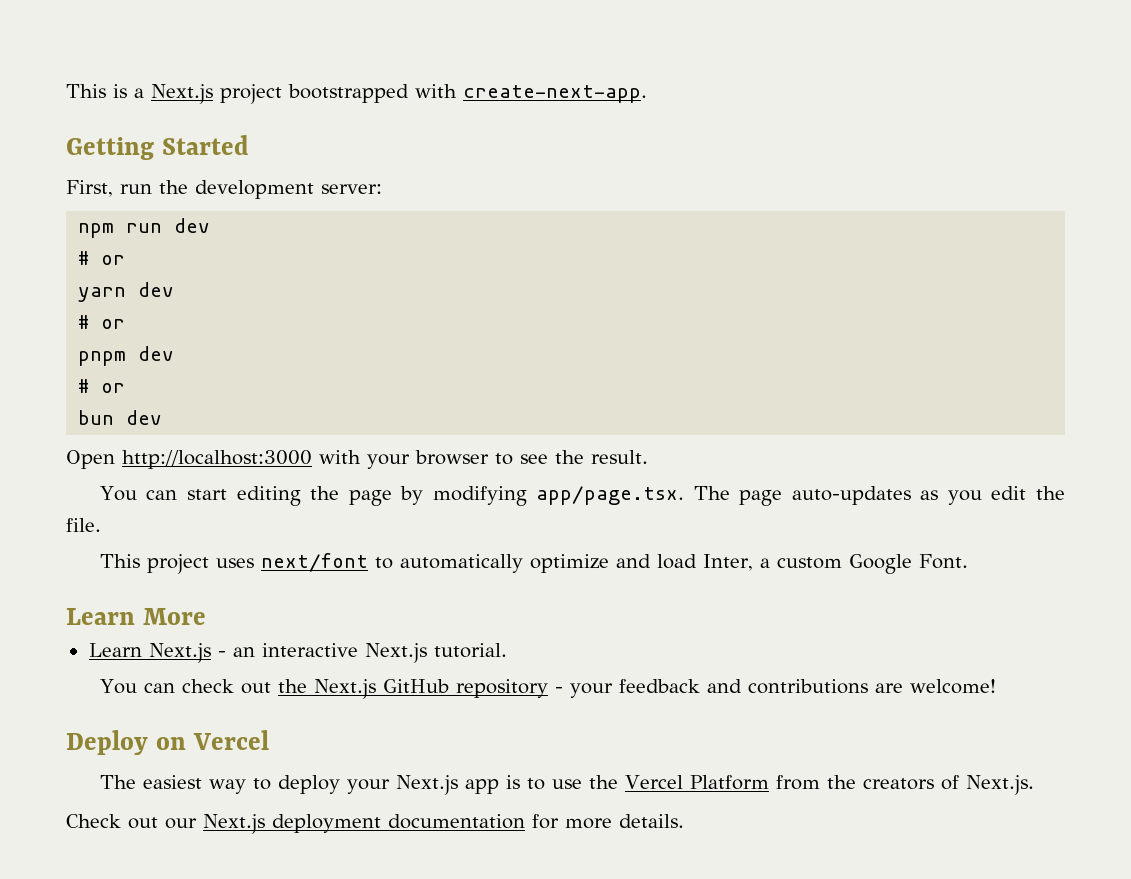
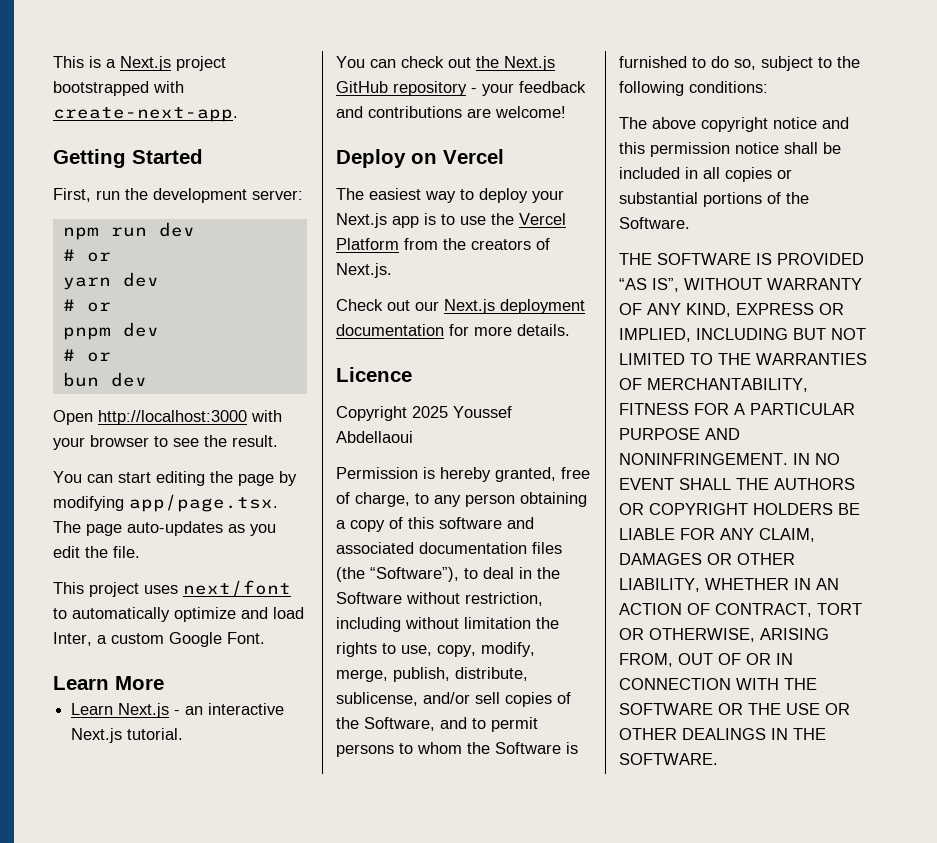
(684, 821) none -> [336,367,412,382] [336,406,512,421] [336,431,413,443] [336,467,590,482] [336,492,587,507] [336,517,534,532] [336,542,562,554] [336,567,560,582] [336,592,543,606] [336,617,559,632] [336,642,535,657] [336,667,528,682] [336,692,571,707] [336,717,538,732] [336,742,578,757] [619,56,860,71] [619,81,768,96] [619,117,849,132] [619,142,841,157] [619,167,792,182] [619,192,809,207] [619,217,690,229] [619,253,864,265] [619,278,862,292] [619,303,844,317] [619,328,866,342] [619,353,867,365] [619,378,808,392] [619,403,855,415] [619,428,740,440] [619,453,840,465] [619,478,855,490] [619,503,860,515] [619,528,815,542] [619,553,795,565] [619,578,839,592] [619,603,862,617] [619,628,829,642] [619,653,793,667] [619,678,817,690] [619,703,850,715] [619,728,826,740] [619,753,718,765] // Licence // Copyright 2025 Youssef Abdellaoui // Permission is hereby granted, free of charge, to any person obtaining a copy of this software and associated documentation files (the “Software”), to deal in the Software without restriction, including without limitation the rights to use, copy, modify, merge, publish, distribute, sublicense, and/or sell copies of the Software, and to permit persons to whom the Software is furnished to do so, subject to the following conditions: // The above copyright notice and this permission notice shall be included in all copies or substantial portions of the Software. // THE SOFTWARE IS PROVIDED “AS IS”, WITHOUT WARRANTY OF ANY KIND, EXPRESS OR IMPLIED, INCLUDING BUT NOT LIMITED TO THE WARRANTIES OF MERCHANTABILITY, FITNESS FOR A PARTICULAR PURPOSE AND NONINFRINGEMENT. IN NO EVENT SHALL THE AUTHORS OR COPYRIGHT HOLDERS BE LIABLE FOR ANY CLAIM, DAMAGES OR OTHER LIABILITY, WHETHER IN AN ACTION OF CONTRACT, TORT OR OTHERWISE, ARISING FROM, OUT OF OR IN CONNECTION WITH THE SOFTWARE OR THE USE OR OTHER DEALINGS IN THE SOFTWARE.

